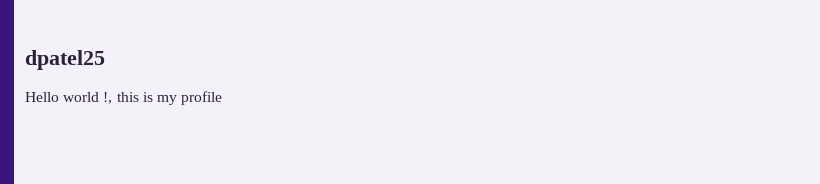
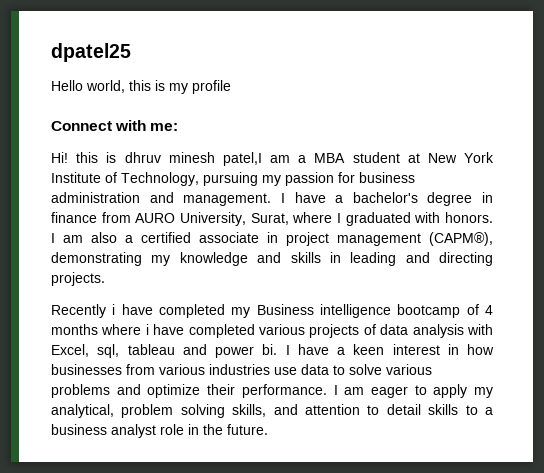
[63,92,113,104] world !, -> [86,80,125,93] world,
(223, 98) none -> [51,120,179,131] [51,152,495,166] [51,172,415,186] [51,192,493,206] [51,212,494,226] [51,232,493,246] [51,252,493,266] [51,272,105,286] [51,304,493,318] [51,324,493,338] [51,344,494,358] [51,364,432,375] [51,384,493,398] [51,404,493,418] [51,424,268,438] // Connect with me: // Hi! this is dhruv minesh patel,I am a MBA student at New York Institute of Technology, pursuing my passion for business administration and management. I have a bachelor's degree in finance from AURO University, Surat, where I graduated with honors. I am also a certified associate in project management (CAPM®), demonstrating my knowledge and skills in leading and directing projects. // Recently i have completed my Business intelligence bootcamp of 4 months where i have completed various projects of data analysis with Excel, sql, tableau and power bi. I have a keen interest in how businesses from various industries use data to solve various problems and optimize their performance. I am eager to apply my analytical, problem solving skills, and attention to detail skills to a business analyst role in the future.

